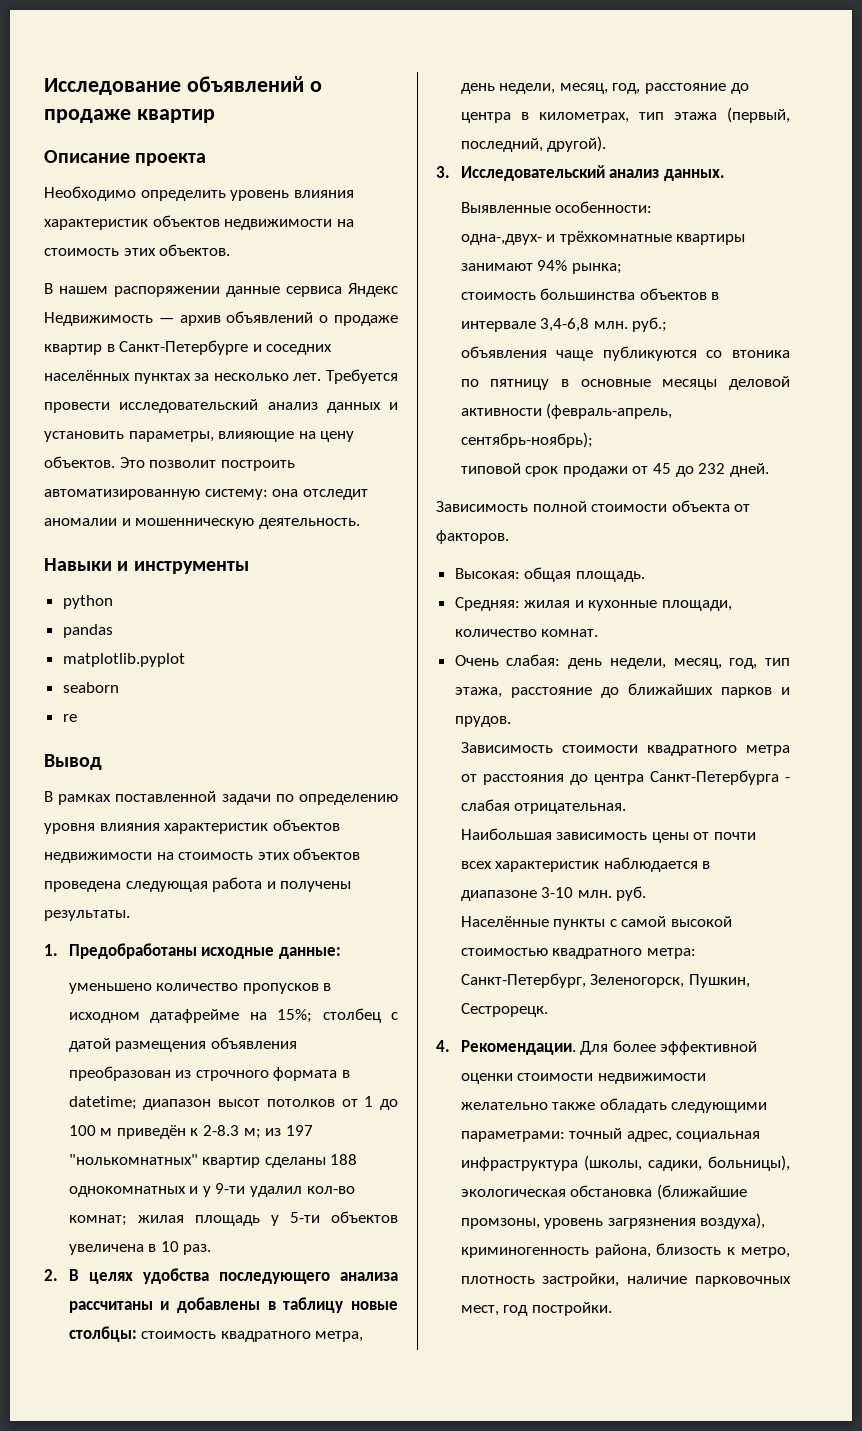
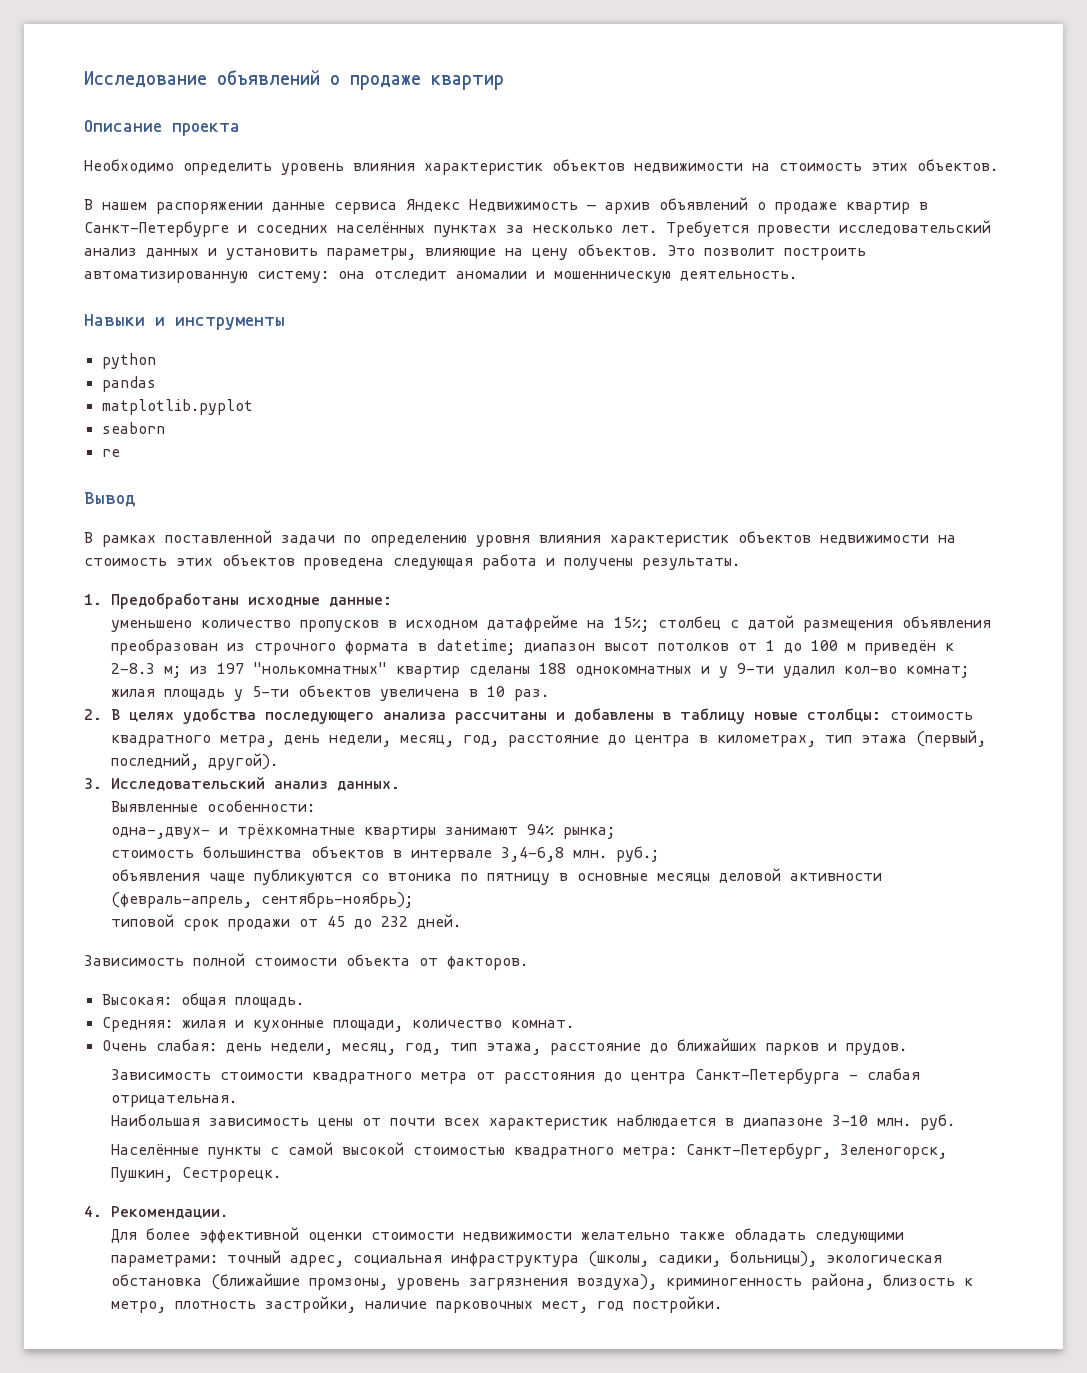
(576, 1047) none -> (229, 1212) //

